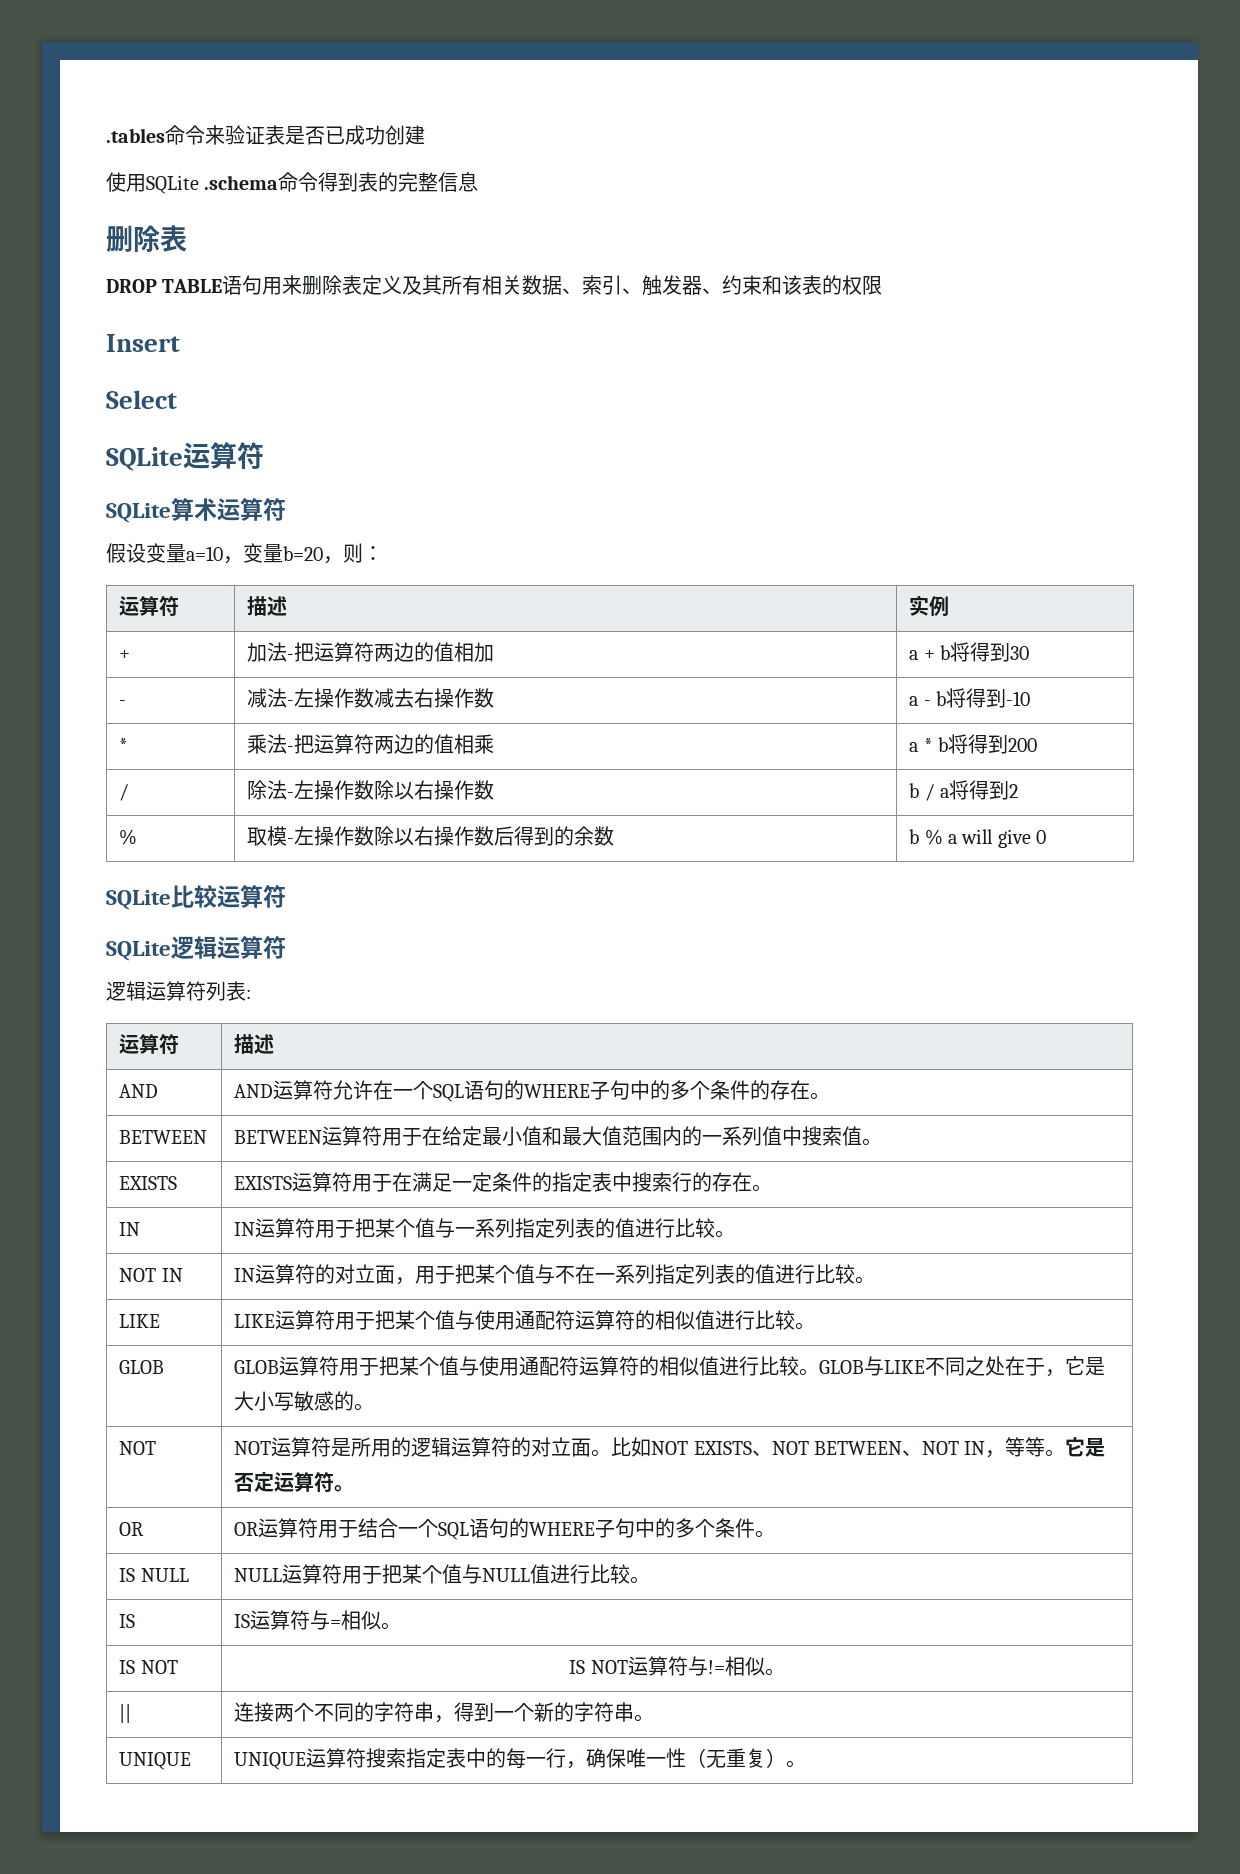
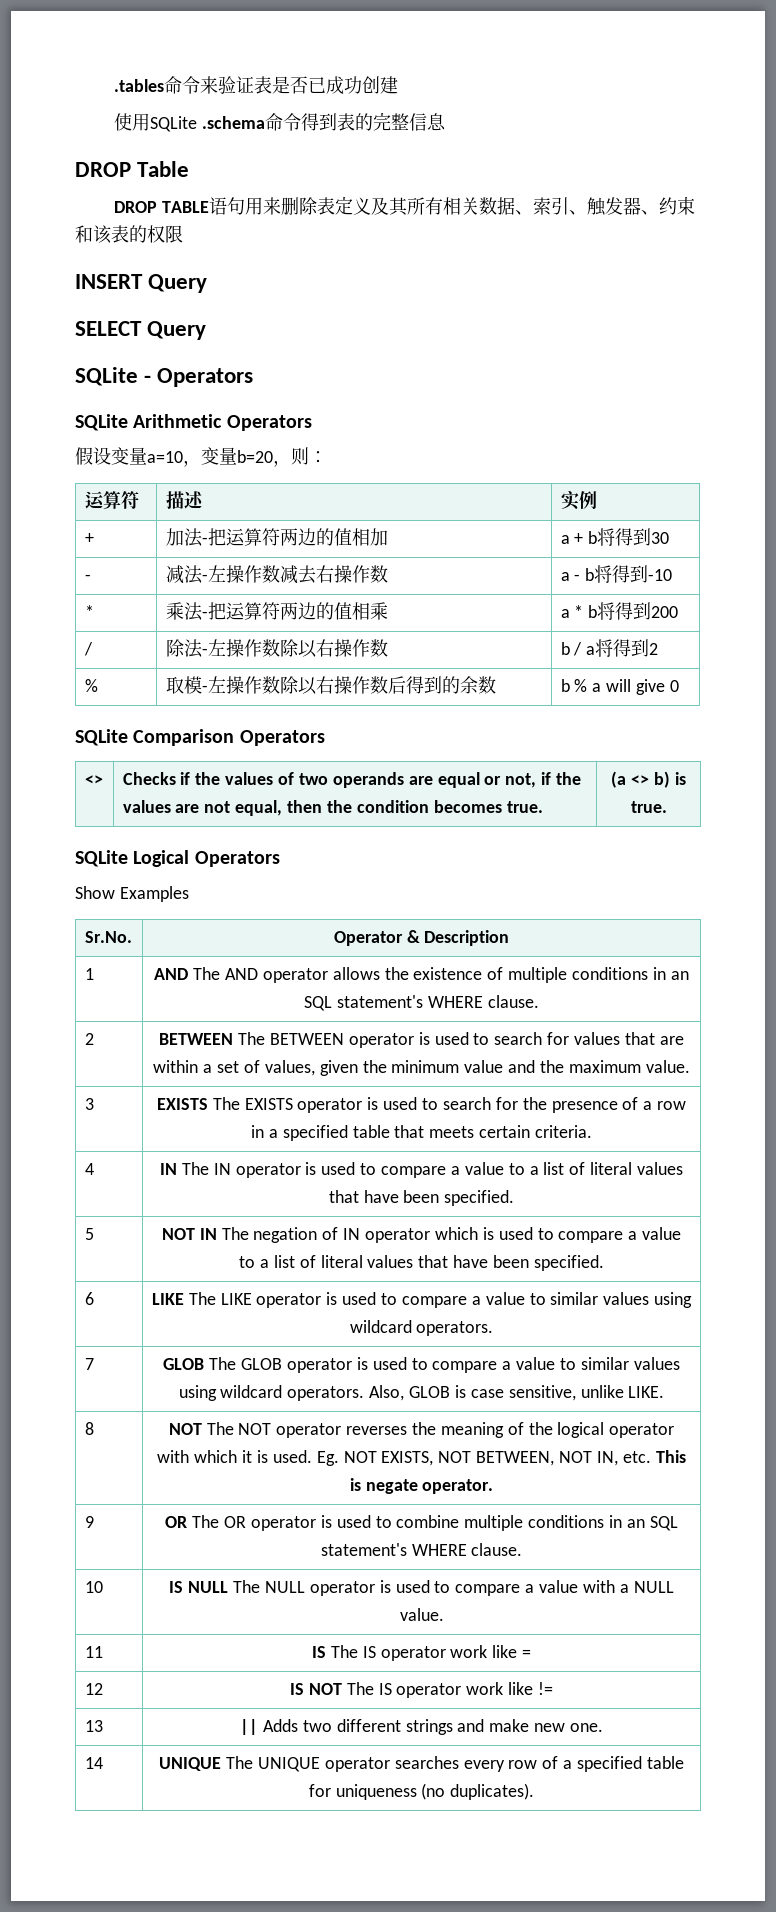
[106,225,187,252] 删除表 -> [75,161,190,177] DROP Table
[106,334,180,352] [106,390,177,409] [106,442,264,471] [106,498,286,523] Insert // Select // SQLite运算符 // SQLite算术运算符 -> [75,274,208,293] [75,321,207,340] [75,367,254,387] [75,414,312,431] INSERT Query // SELECT Query // SQLite - Operators // SQLite Arithmetic Operators
[171,885,286,908] [106,936,286,961] [106,981,251,1001] [119,1034,180,1054] [234,1034,275,1054] [119,1084,159,1098] [234,1080,831,1102] [119,1130,208,1144] [234,1126,883,1146] [119,1176,178,1190] [234,1172,773,1192] [119,1222,141,1236] [234,1218,736,1238] [119,1268,183,1282] [234,1264,876,1285] [119,1314,161,1328] [234,1310,816,1330] [119,1360,165,1374] [234,1356,1106,1377] [234,1391,375,1412] [119,1441,157,1455] [234,1437,1106,1458] [234,1472,355,1492] [119,1522,145,1536] [234,1518,776,1540] [119,1568,189,1582] [234,1564,651,1584] [119,1614,136,1628] [234,1610,402,1630] [119,1660,178,1674] [569,1656,708,1676] 比较运算符 // SQLite逻辑运算符 // 逻辑运算符列表: // 运算符 | 描述 // AND | AND运算符允许在一个SQL语句的WHERE子句中的多个条件的存在。 // BETWEEN | BETWEEN运算符用于在给定最小值和最大值范围内的一系列值中搜索值。 // EXISTS | EXISTS运算符用于在满足一定条件的指定表中搜索行的存在。 // IN | IN运算符用于把某个值与一系列指定列表的值进行比较。 // NOT IN | IN运算符的对立面，用于把某个值与不在一系列指定列表的值进行比较。 // LIKE | LIKE运算符用于把某个值与使用通配符运算符的相似值进行比较。 // GLOB | GLOB运算符用于把某个值与使用通配符运算符的相似值进行比较。GLOB与LIKE不同之处在于，它是大小写敏感的。 // NOT | NOT运算符是所用的逻辑运算符的对立面。比如NOT EXISTS、NOT BETWEEN、NOT IN，等等。它是否定运算符。 // OR | OR运算符用于结合一个SQL语句的WHERE子句中的多个条件。 // IS NULL | NULL运算符用于把某个值与NULL值进行比较。 // IS | IS运算符与=相似。 // IS NOT | IS NOT运算符与 -> [133,729,325,746] [84,775,103,785] [122,772,581,788] [122,800,543,816] [611,771,686,788] [630,801,667,813] [75,850,280,867] [75,886,189,902] [84,931,132,943] [333,930,510,946] [84,968,94,980] [154,967,689,983] [304,995,539,1011] [84,1033,94,1045] [159,1032,684,1048] [153,1060,690,1076] [84,1098,94,1110] [156,1097,687,1113] [250,1125,593,1141] [84,1163,94,1175] [160,1162,683,1178] [328,1190,515,1206] [84,1228,94,1240] [161,1227,682,1243] [239,1255,604,1271] [84,1292,94,1305] [151,1292,693,1308] [349,1320,494,1336] [84,1358,94,1370] [163,1357,680,1373] [178,1385,665,1401] [84,1422,94,1435] [168,1422,675,1438] [157,1450,686,1466] [349,1478,494,1494] [84,1516,94,1528] [165,1515,678,1531] [320,1543,523,1556] [84,1581,103,1593] [169,1580,674,1596] [399,1608,444,1621] [84,1646,103,1658] [311,1645,532,1661] [84,1683,103,1695] [289,1682,534,1698] Comparison Operators // <> | Checks if the values of two operands are equal or not, if the values are not equal, then the condition becomes true. | (a <> b) is true. // SQLite Logical Operators // Show Examples // Sr.No. | Operator & Description // 1 | AND The AND operator allows the existence of multiple conditions in an SQL statement's WHERE clause. // 2 | BETWEEN The BETWEEN operator is used to search for values that are within a set of values, given the minimum value and the maximum value. // 3 | EXISTS The EXISTS operator is used to search for the presence of a row in a specified table that meets certain criteria. // 4 | IN The IN operator is used to compare a value to a list of literal values that have been specified. // 5 | NOT IN The negation of IN operator which is used to compare a value to a list of literal values that have been specified. // 6 | LIKE The LIKE operator is used to compare a value to similar values using wildcard operators. // 7 | GLOB The GLOB operator is used to compare a value to similar values using wildcard operators. Also, GLOB is case sensitive, unlike LIKE. // 8 | NOT The NOT operator reverses the meaning of the logical operator with which it is used. Eg. NOT EXISTS, NOT BETWEEN, NOT IN, etc. This is negate operator. // 9 | OR The OR operator is used to combine multiple conditions in an SQL statement's WHERE clause. // 10 | IS NULL The NULL operator is used to compare a value with a NULL value. // 11 | IS The IS operator work like = // 12 | IS NOT The IS operator work like
[724,1656,785,1676] [119,1704,132,1723] [234,1702,655,1723] [119,1752,192,1770] [234,1748,807,1770] 相似。 // || | 连接两个不同的字符串，得到一个新的字符串。 // UNIQUE | UNIQUE运算符搜索指定表中的每一行，确保唯一性（无重复）。 -> [84,1720,103,1732] [240,1719,603,1735] [84,1757,103,1769] [159,1756,684,1772] [308,1783,535,1800] // 13 | || Adds two different strings and make new one. // 14 | UNIQUE The UNIQUE operator searches every row of a specified table for uniqueness (no duplicates).

